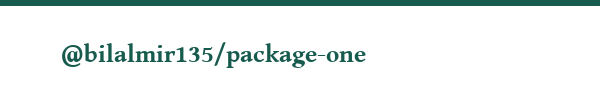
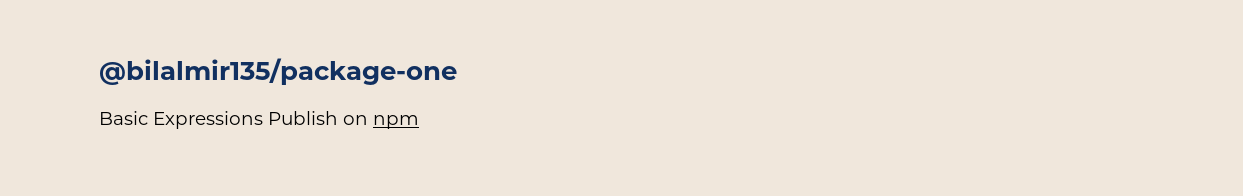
(366, 55) none -> [99,111,419,129] // Basic Expressions Publish on npm

